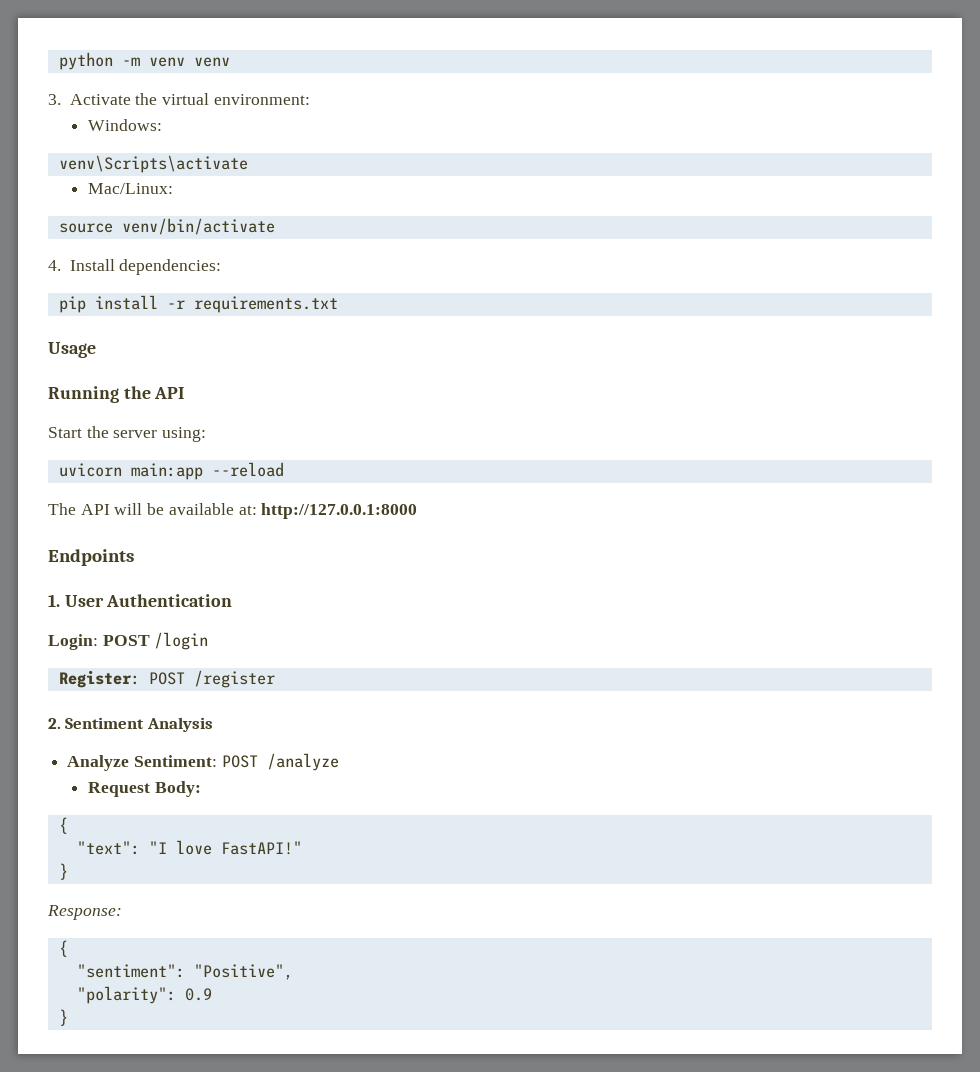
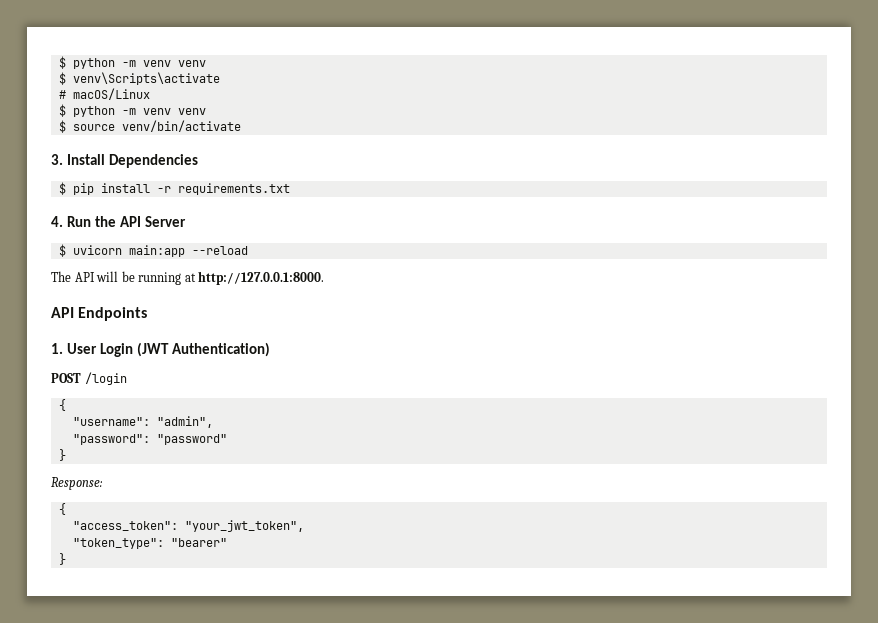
[58,52,230,70] [48,93,310,105] [88,119,163,131] [58,155,248,173] [88,183,174,194] [58,218,275,235] [48,259,222,275] python -m venv venv // 3. Activate the virtual environment: // Windows: // venv\Scripts\activate // Mac/Linux: // source venv/bin/activate // 4. Install dependencies: // -> [58,56,206,69] [58,72,220,85] [58,88,150,100] [58,104,206,117] [58,120,241,133] [51,154,198,168] [58,182,66,195] $ python -m venv venv // $ venv\Scripts\activate // # macOS/Linux // $ python -m venv venv // $ source venv/bin/activate // 3. Install Dependencies // $
[48,342,96,358] [48,386,119,403] Usage // Running -> [51,216,91,227] 4. Run
[48,426,207,442] // Start the server using: // -> [144,216,186,227] [58,244,66,257] Server // $
[168,503,418,519] available at: http://127.0.0.1:8000 // -> [138,271,325,285] [51,307,74,318] running at http://127.0.0.1:8000. // API
[106,594,233,607] [48,634,98,650] Authentication // Login: -> [99,342,270,357] Login (JWT Authentication) //
[58,670,275,688] [48,717,213,732] [67,753,339,771] [88,781,201,797] [58,817,68,834] [76,840,302,855] Register: POST /register // 2. Sentiment Analysis // Analyze Sentiment: POST /analyze // Request Body: // { // "text": "I love FastAPI!" -> [58,399,66,411] [72,416,213,428] [72,434,227,445] { // "username": "admin", // "password": "password"
[76,964,293,980] [76,986,212,1004] "sentiment": "Positive", // "polarity": 0.9 -> [72,520,304,532] [72,538,227,549] "access_token": "your_jwt_token", // "token_type": "bearer"

